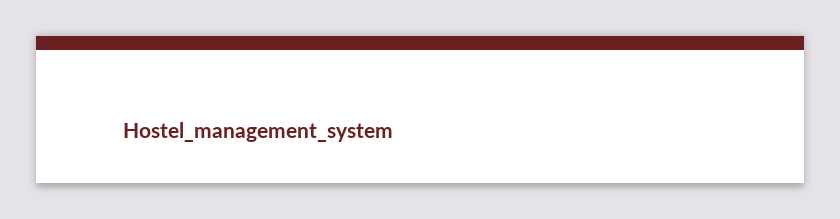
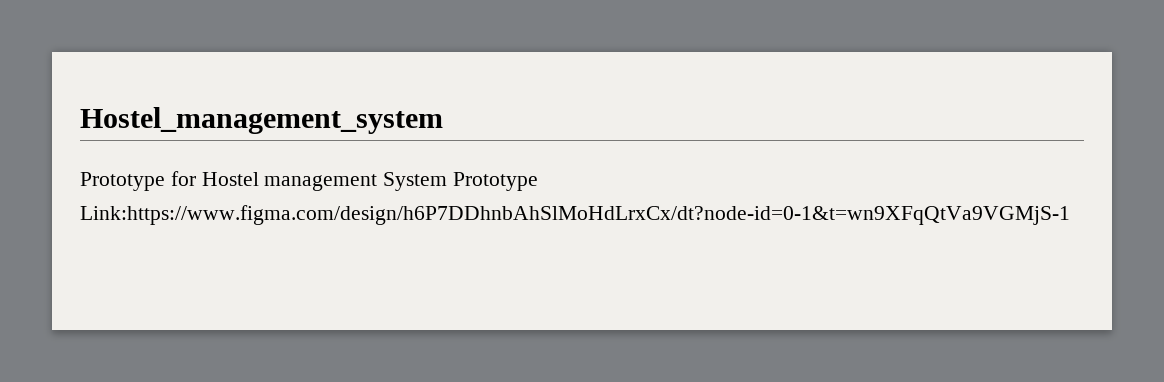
(393, 132) none -> [80,171,539,191] [80,205,1070,225] // Prototype for Hostel management System Prototype Link:https://www.figma.com/design/h6P7DDhnbAhSlMoHdLrxCx/dt?node-id=0-1&t=wn9XFqQtVa9VGMjS-1

